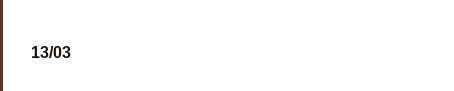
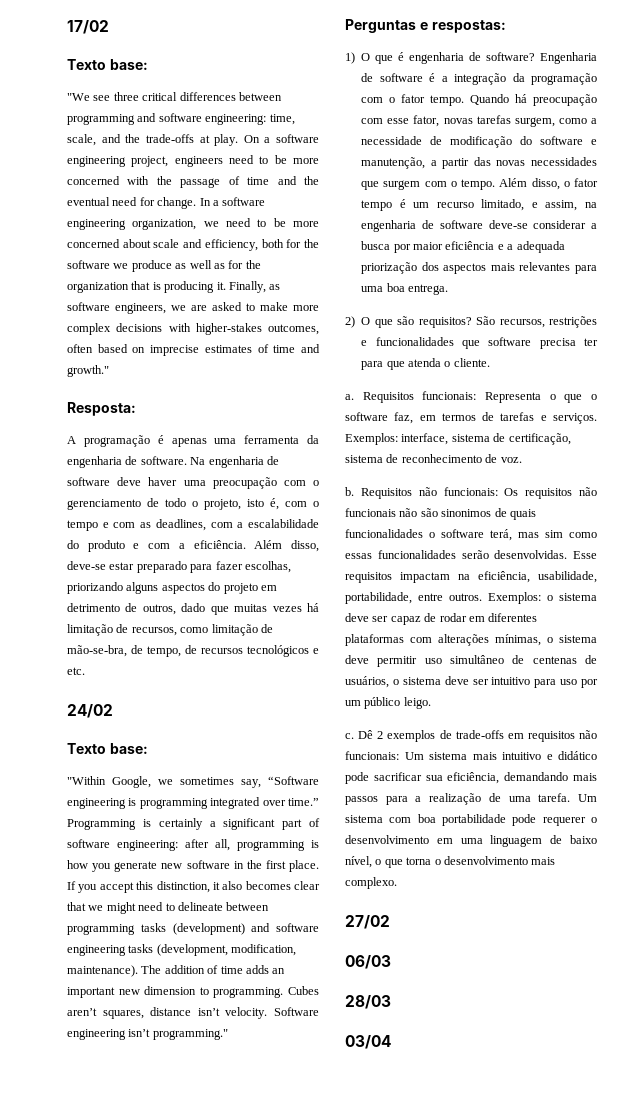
[31,46,71,58] 13/03 -> [67,20,109,34] [67,59,148,70] [67,92,282,101] [67,113,295,125] [67,134,319,146] [67,155,319,167] [67,176,319,188] [67,197,266,209] [67,218,319,230] [67,239,319,251] [67,260,261,272] [67,281,281,293] [67,302,319,314] [67,323,319,335] [67,344,320,356] [67,365,109,377] [67,402,136,416] [67,435,319,447] [67,456,279,468] [67,477,319,489] [67,498,319,510] [67,519,319,531] [67,540,319,552] [67,561,291,573] [67,582,277,594] [67,603,319,615] [67,624,273,636] [67,645,319,657] [67,667,85,675] [67,704,113,718] [67,743,148,754] [67,776,319,788] [67,797,319,809] [67,818,320,830] [67,839,319,851] [67,860,319,872] [67,881,320,893] [67,902,270,914] [67,923,319,935] [67,944,297,956] [67,965,286,977] [67,986,319,998] [67,1007,319,1019] [67,1029,228,1040] [345,19,506,33] [345,52,597,64] [361,73,597,85] [361,94,597,106] [361,115,597,127] [361,136,597,148] [361,157,597,169] [361,178,598,190] [361,199,597,211] [361,220,597,232] [361,241,565,253] [361,262,597,274] [361,283,448,295] [345,316,597,328] [361,337,598,349] [361,358,490,370] [345,391,597,403] [345,412,597,424] [345,433,571,445] [345,454,522,463] [345,487,597,499] [345,508,536,520] [345,529,597,541] [345,550,597,559] [345,571,597,583] [345,592,597,604] [345,613,538,625] [345,634,597,646] [345,655,597,667] [345,676,598,688] [345,697,431,709] [345,730,597,742] [345,751,597,760] [345,772,597,784] [345,793,597,805] [345,814,597,826] [345,835,597,847] [345,856,556,868] [345,877,397,889] [345,915,390,929] [345,955,391,969] [345,995,391,1009] [345,1035,391,1049] 17/02 // Texto base: // "We see three critical differences between programming and software engineering: time, scale, and the trade-offs at play. On a software engineering project, engineers need to be more concerned with the passage of time and the eventual need for change. In a software engineering organization, we need to be more concerned about scale and efficiency, both for the software we produce as well as for the organization that is producing it. Finally, as software engineers, we are asked to make more complex decisions with higher-stakes outcomes, often based on imprecise estimates of time and growth." // Resposta: // A programação é apenas uma ferramenta da engenharia de software. Na engenharia de software deve haver uma preocupação com o gerenciamento de todo o projeto, isto é, com o tempo e com as deadlines, com a escalabilidade do produto e com a eficiência. Além disso, deve-se estar preparado para fazer escolhas, priorizando alguns aspectos do projeto em detrimento de outros, dado que muitas vezes há limitação de recursos, como limitação de mão-se-bra, de tempo, de recursos tecnológicos e etc. // 24/02 // Texto base: // "Within Google, we sometimes say, “Software engineering is programming integrated over time.” Programming is certainly a significant part of software engineering: after all, programming is how you generate new software in the first place. If you accept this distinction, it also becomes clear that we might need to delineate between programming tasks (development) and software engineering tasks (development, modification, maintenance). The addition of time adds an important new dimension to programming. Cubes aren’t squares, distance isn’t velocity. Software engineering isn’t programming." // Perguntas e respostas: // 1) O que é engenharia de software? Engenharia de software é a integração da programação com o fator tempo. Quando há preocupação com esse fator, novas tarefas surgem, como a necessidade de modificação do software e manutenção, a partir das novas necessidades que surgem com o tempo. Além disso, o fator tempo é um recurso limitado, e assim, na engenharia de software deve-se considerar a busca por maior eficiência e a adequada priorização dos aspectos mais relevantes para uma boa entrega. // 2) O que são requisitos? São recursos, restrições e funcionalidades que software precisa ter para que atenda o cliente. // a. Requisitos funcionais: Representa o que o software faz, em termos de tarefas e serviços. Exemplos: interface, sistema de certificação, sistema de reconhecimento de voz. // b. Requisitos não funcionais: Os requisitos não funcionais não são sinonimos de quais funcionalidades o software terá, mas sim como essas funcionalidades serão desenvolvidas. Esse requisitos impactam na eficiência, usabilidade, portabilidade, entre outros. Exemplos: o sistema deve ser capaz de rodar em diferentes plataformas com alterações mínimas, o sistema deve permitir uso simultâneo de centenas de usuários, o sistema deve ser intuitivo para uso por um público leigo. // c. Dê 2 exemplos de trade-offs em requisitos não funcionais: Um sistema mais intuitivo e didático pode sacrificar sua eficiência, demandando mais passos para a realização de uma tarefa. Um sistema com boa portabilidade pode requerer o desenvolvimento em uma linguagem de baixo nível, o que torna o desenvolvimento mais complexo. // 27/02 // 06/03 // 28/03 // 03/04

